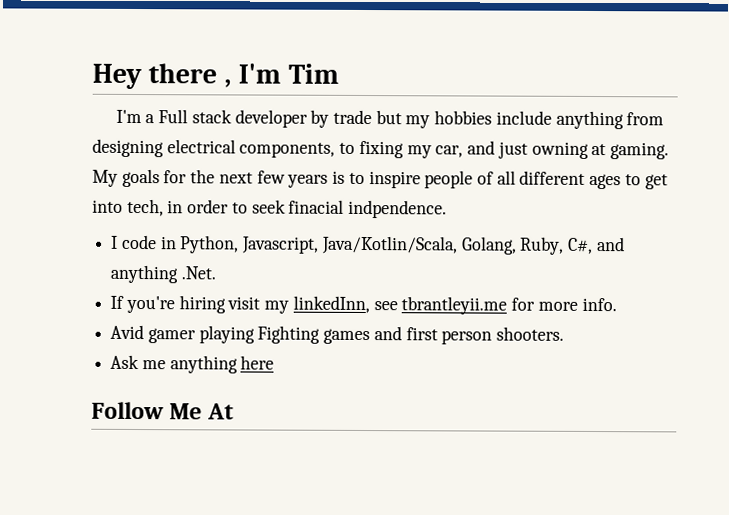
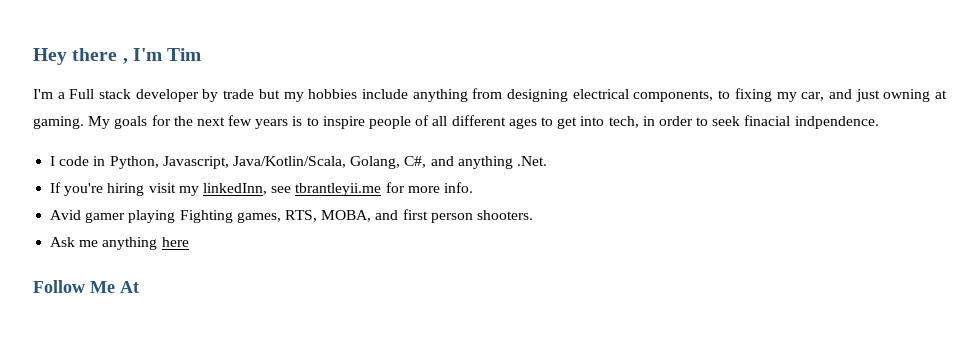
[520,236,565,255] Ruby, -> (401, 162) none
[323,328,371,345] games -> [236,210,372,223] games, RTS, MOBA,

